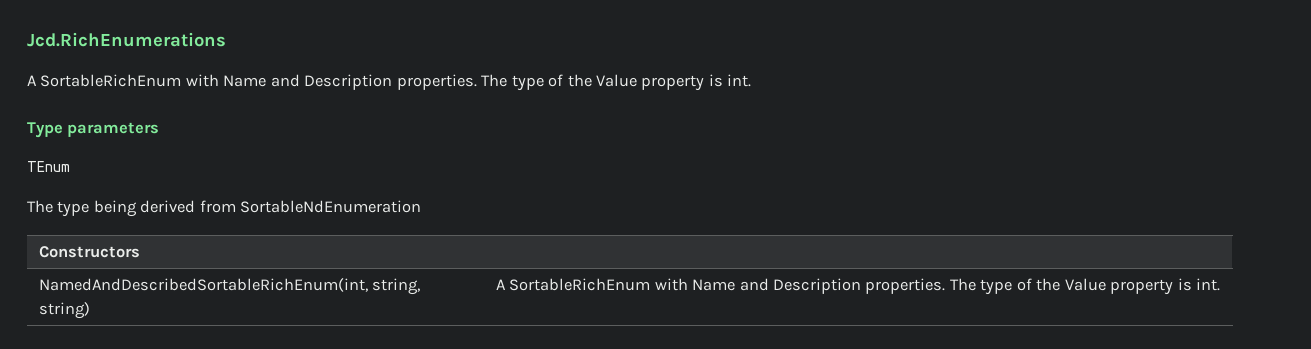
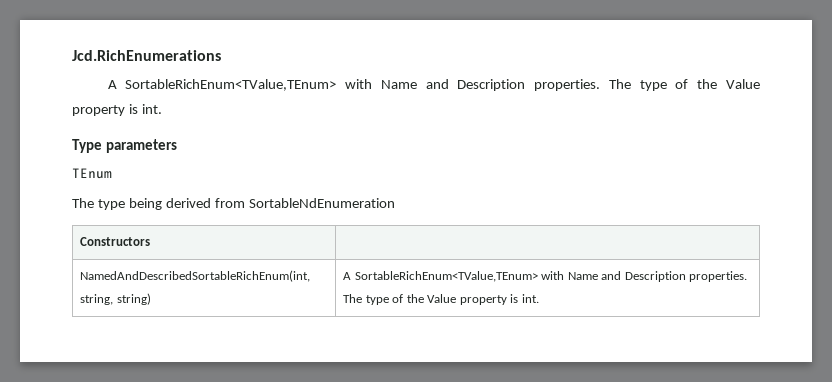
[40,74,182,87] SortableRichEnum -> [125,79,337,91] SortableRichEnum<TValue,TEnum>
[509,278,651,291] SortableRichEnum -> [354,271,538,282] SortableRichEnum<TValue,TEnum>

